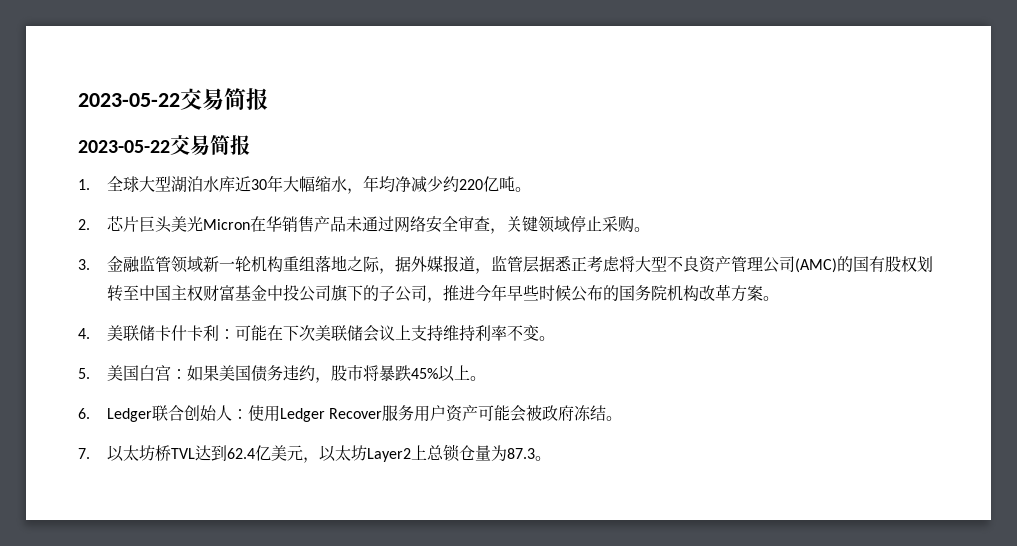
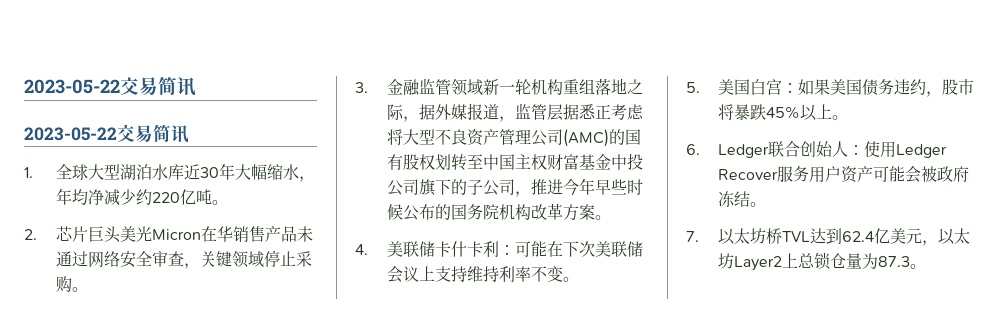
[78,88,268,110] [78,135,250,156] 2023-05-22交易简报 // 2023-05-22交易简报 -> [24,77,196,96] [24,124,189,143] 2023-05-22交易简讯 // 2023-05-22交易简讯

